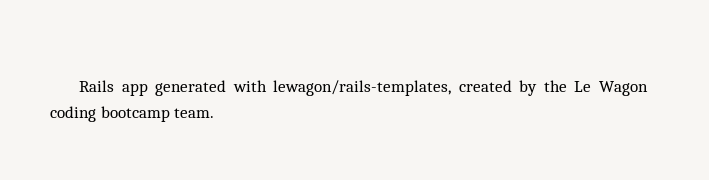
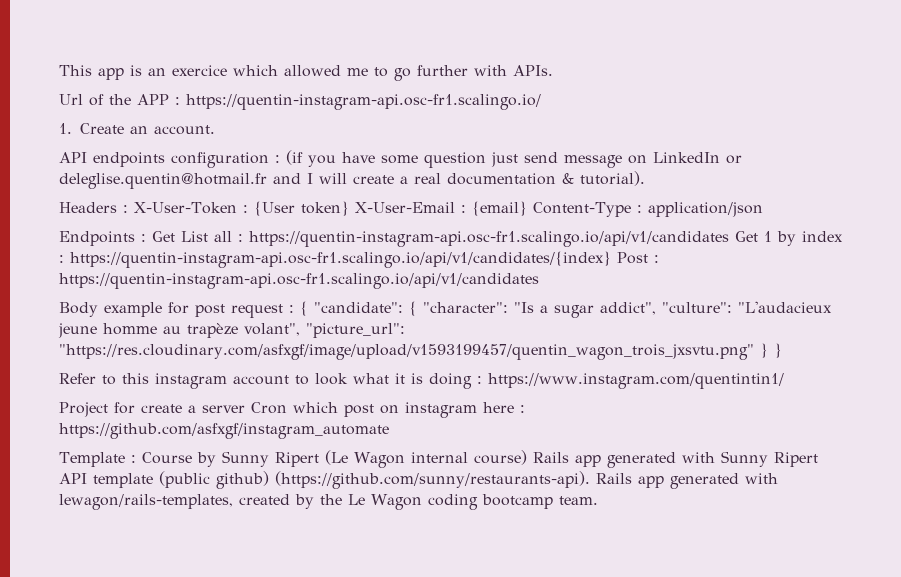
(79, 86) none -> [59,65,553,81] [59,94,541,110] [59,123,215,135] [59,150,742,168] [59,171,645,189] [59,201,763,217] [59,231,843,247] [59,251,659,268] [59,273,539,289] [59,301,832,318] [58,323,405,338] [59,343,782,360] [59,373,784,389] [59,402,525,418] [59,423,389,439] [59,450,818,468] [59,471,590,489] This app is an exercice which allowed me to go further with APIs. // Url of the APP : https://quentin-instagram-api.osc-fr1.scalingo.io/ // 1. Create an account. // API endpoints configuration : (if you have some question just send message on LinkedIn or deleglise.quentin@hotmail.fr and I will create a real documentation & tutorial). // Headers : X-User-Token : {User token} X-User-Email : {email} Content-Type : application/json // Endpoints : Get List all : https://quentin-instagram-api.osc-fr1.scalingo.io/api/v1/candidates Get 1 by index : https://quentin-instagram-api.osc-fr1.scalingo.io/api/v1/candidates/{index} Post : https://quentin-instagram-api.osc-fr1.scalingo.io/api/v1/candidates // Body example for post request : { "candidate": { "character": "Is a sugar addict", "culture": "L'audacieux jeune homme au trapèze volant", "picture_url": "https://res.cloudinary.com/asfxgf/image/upload/v1593199457/quentin_wagon_trois_jxsvtu.png" } } // Refer to this instagram account to look what it is doing : https://www.instagram.com/quentintin1/ // Project for create a server Cron which post on instagram here : https://github.com/asfxgf/instagram_automate // Template : Course by Sunny Ripert (Le Wagon internal course) Rails app generated with Sunny Ripert API template (public github) (https://github.com/sunny/restaurants-api).

